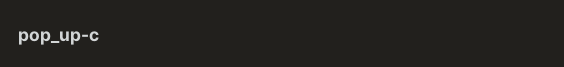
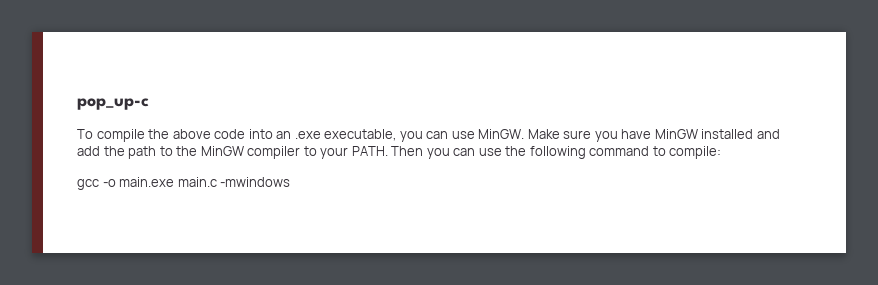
(99, 38) none -> [77,129,780,142] [77,146,722,159] [77,177,291,190] // To compile the above code into an .exe executable, you can use MinGW. Make sure you have MinGW installed and add the path to the MinGW compiler to your PATH. Then you can use the following command to compile: // gcc -o main.exe main.c -mwindows

